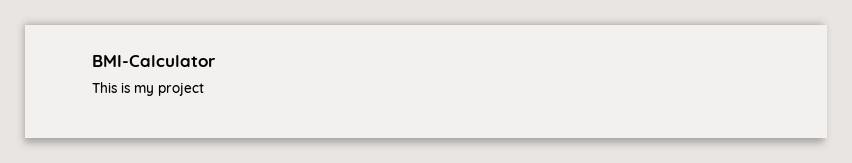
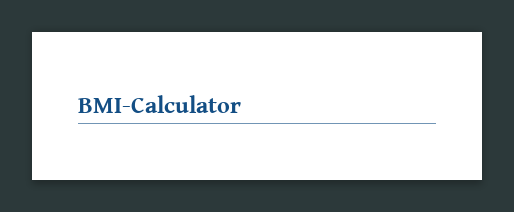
[92,82,204,96] // This is my project -> (241, 104) none

